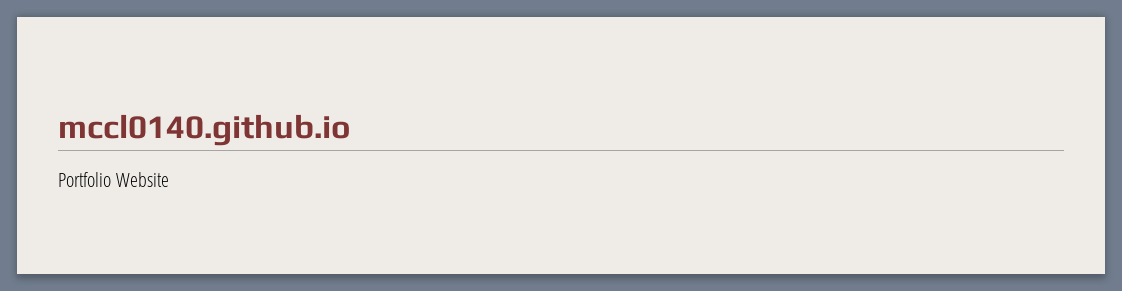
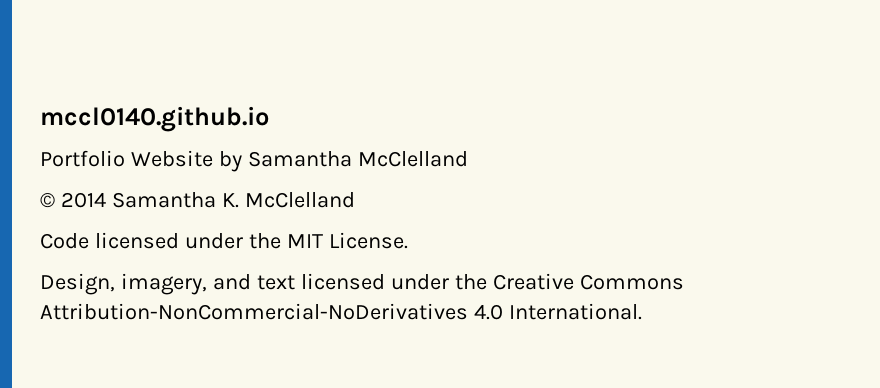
(170, 179) none -> [218,151,468,172] [40,192,355,208] [40,232,408,249] [40,273,684,295] [40,303,642,320] by Samantha McClelland // © 2014 Samantha K. McClelland // Code licensed under the MIT License. // Design, imagery, and text licensed under the Creative Commons Attribution-NonCommercial-NoDerivatives 4.0 International.

